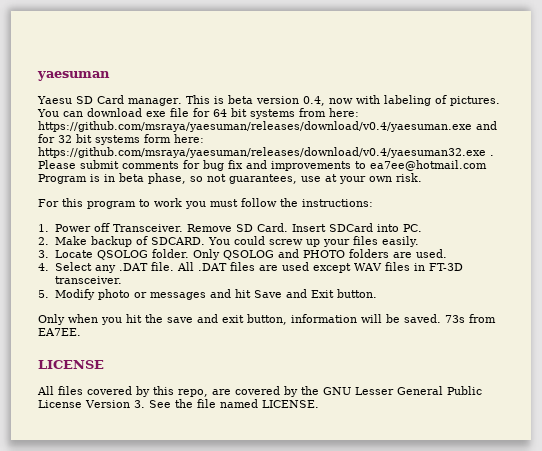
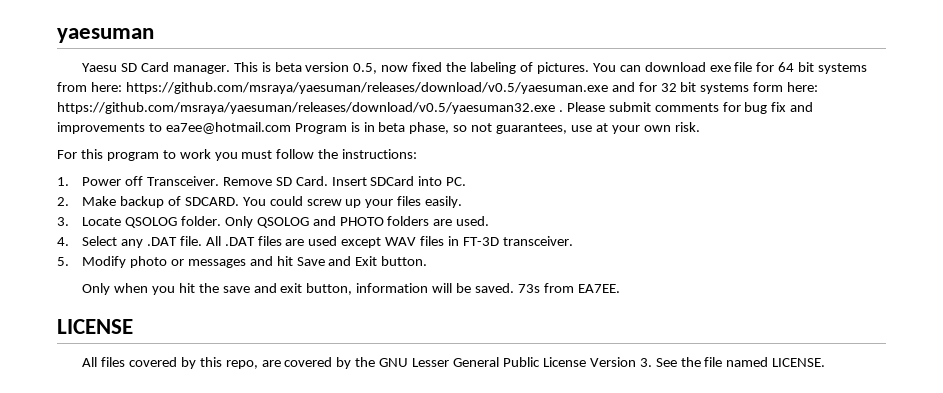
[302,95,380,106] 0.4, now with -> [353,62,467,74] 0.5, now fixed the
[38,121,472,132] https://github.com/msraya/yaesuman/releases/download/v0.4/yaesuman.exe -> [125,82,608,94] https://github.com/msraya/yaesuman/releases/download/v0.5/yaesuman.exe
[38,147,486,158] https://github.com/msraya/yaesuman/releases/download/v0.4/yaesuman32.exe -> [57,102,555,114] https://github.com/msraya/yaesuman/releases/download/v0.5/yaesuman32.exe

